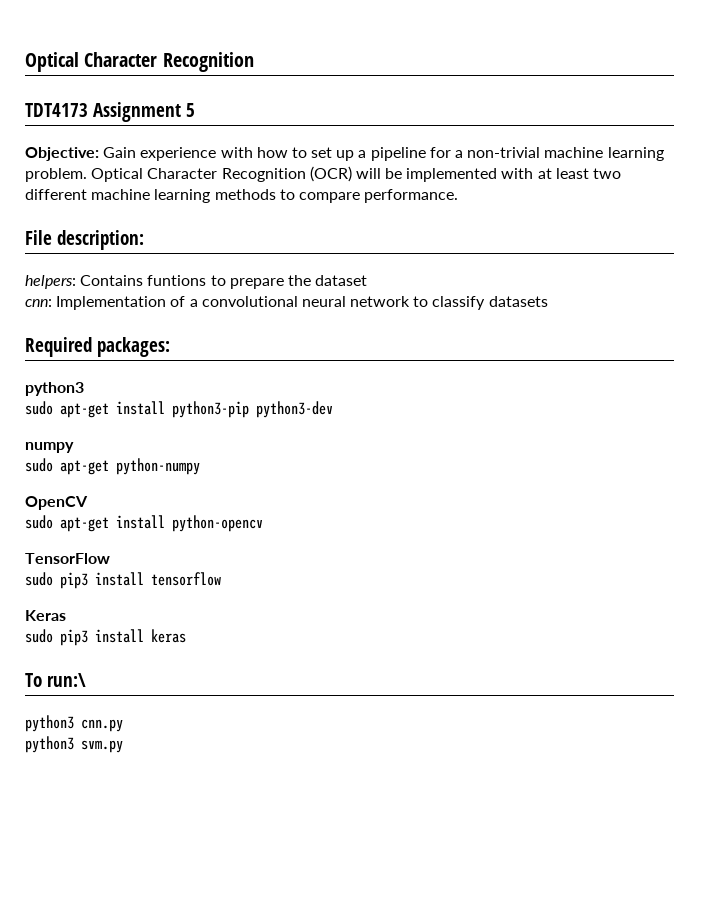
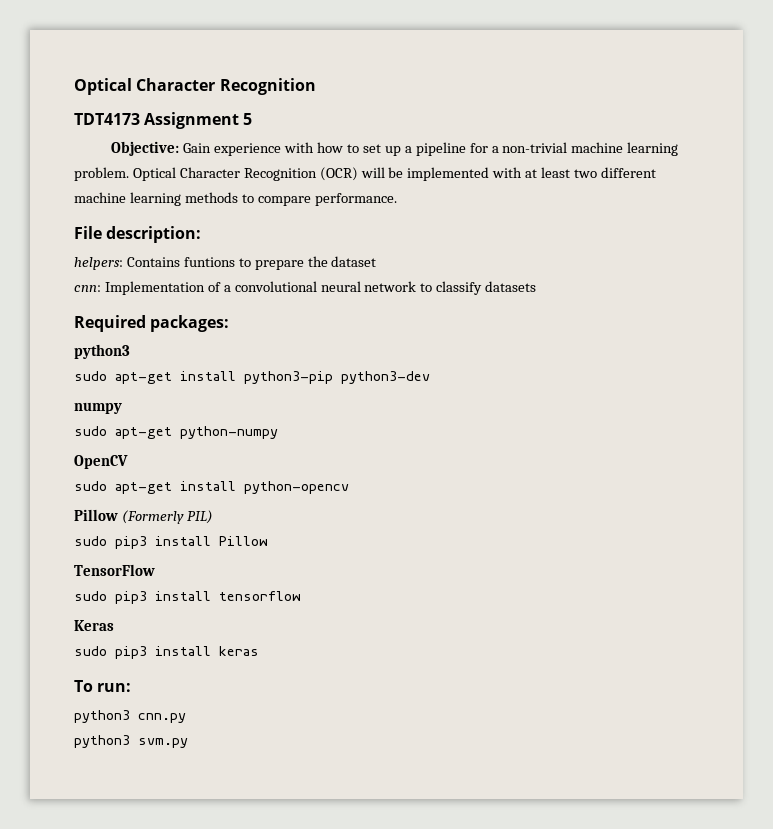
(263, 523) none -> [74,509,213,524] [74,536,268,549] // Pillow (Formerly PIL) // sudo pip3 install Pillow
[47,673,86,687] run:\ -> [97,683,132,692] run:

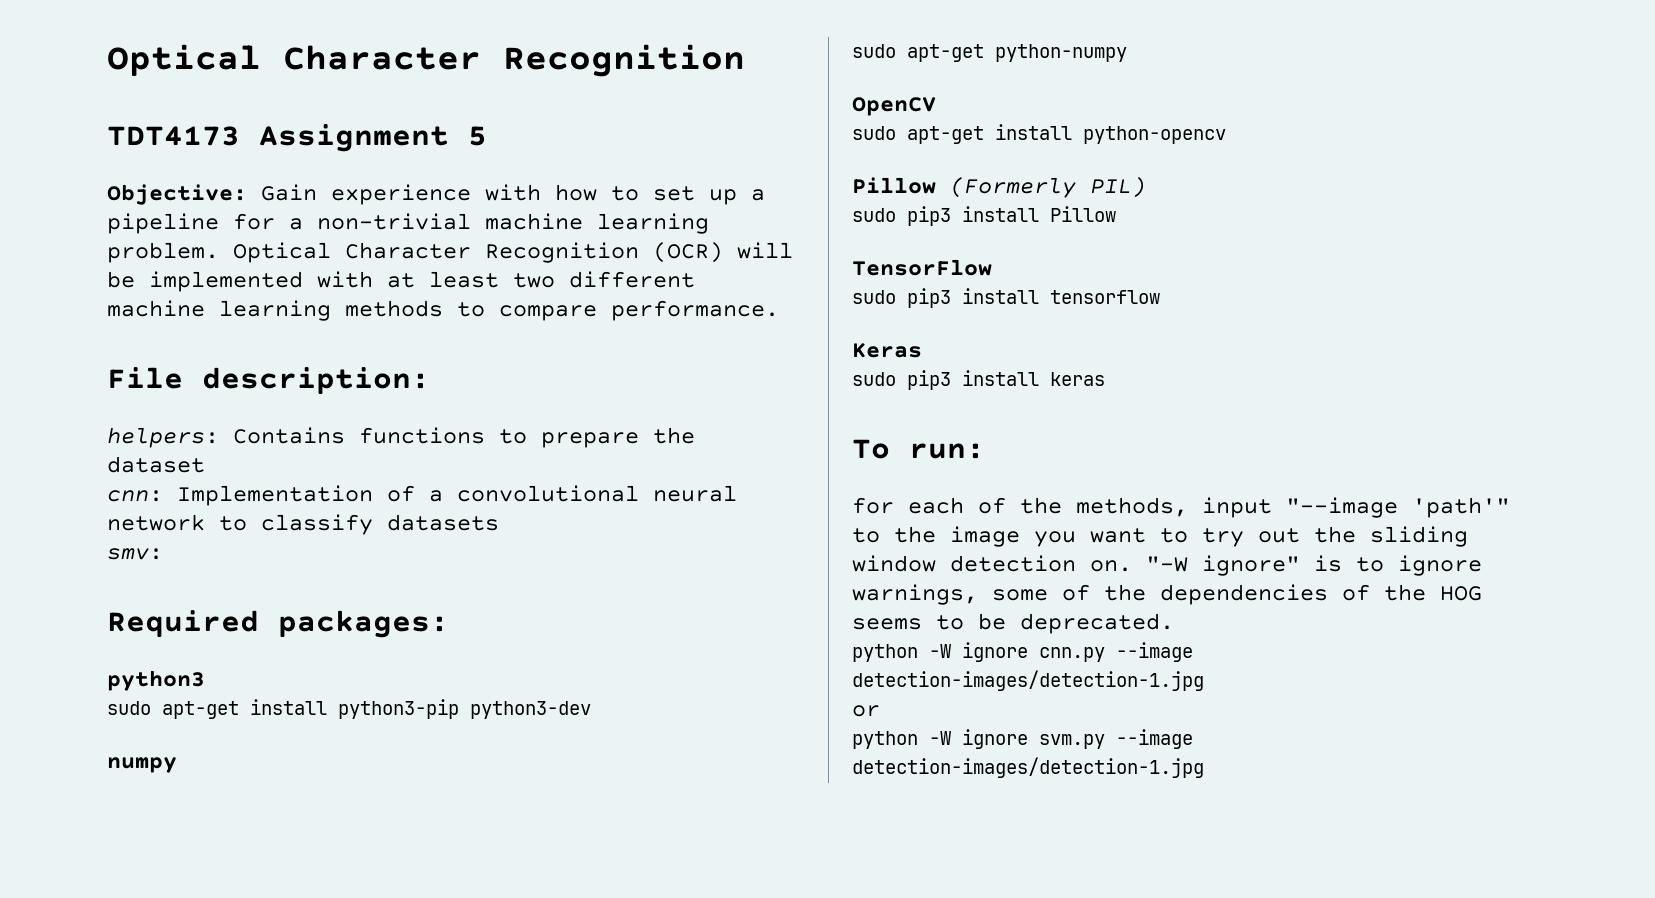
[183,257,235,267] funtions -> [359,427,485,444] functions
(537, 286) none -> [107,548,163,560] // smv:
[74,710,186,723] [74,735,188,748] python3 cnn.py // python3 svm.py -> [852,497,1510,518] [852,526,1468,547] [852,555,1482,576] [852,584,1482,605] [852,613,1174,634] [852,642,1193,662] [852,670,1204,691] [852,705,880,717] [852,729,1193,749] [852,757,1204,778] for each of the methods, input "--image 'path'" to the image you want to try out the sliding window detection on. "-W ignore" is to ignore warnings, some of the dependencies of the HOG seems to be deprecated. // python -W ignore cnn.py --image detection-images/detection-1.jpg // or // python -W ignore svm.py --image detection-images/detection-1.jpg

